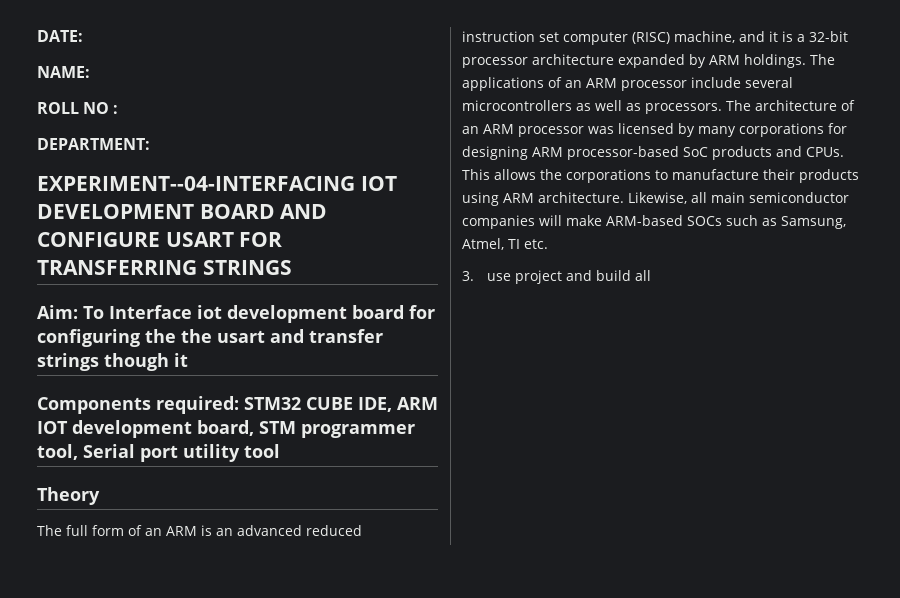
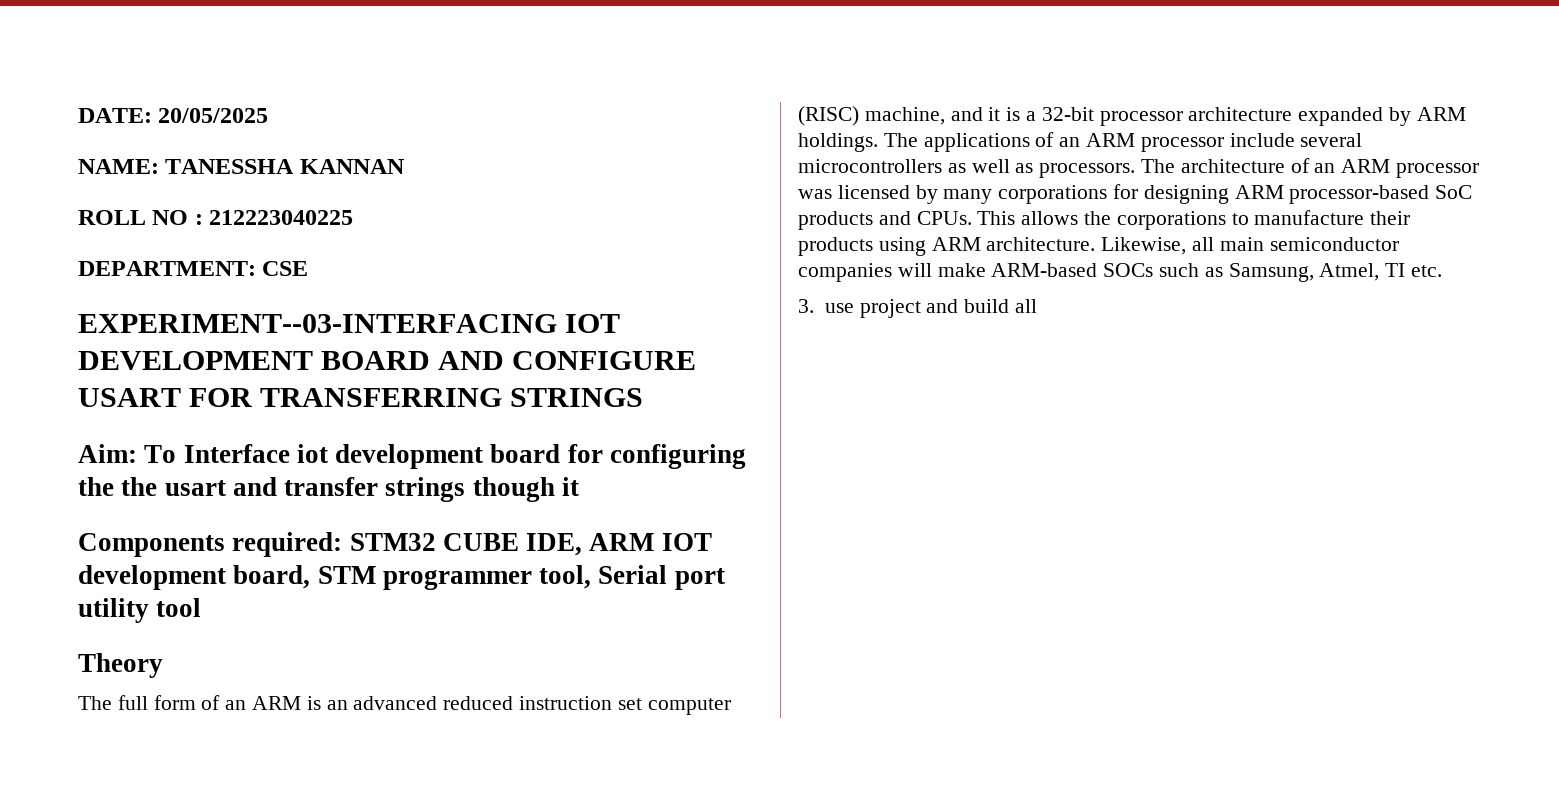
(83, 36) none -> [158,108,269,123] 20/05/2025
(90, 72) none -> [165,159,405,174] TANESSHA KANNAN
(119, 109) none -> [209,210,354,225] 212223040225
[37,176,355,191] // EXPERIMENT--04-INTERFACING -> [262,261,309,276] [78,314,557,333] CSE // EXPERIMENT--03-INTERFACING

